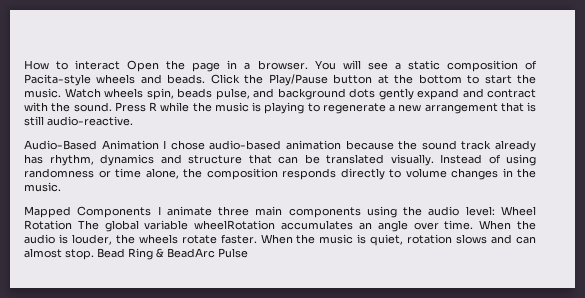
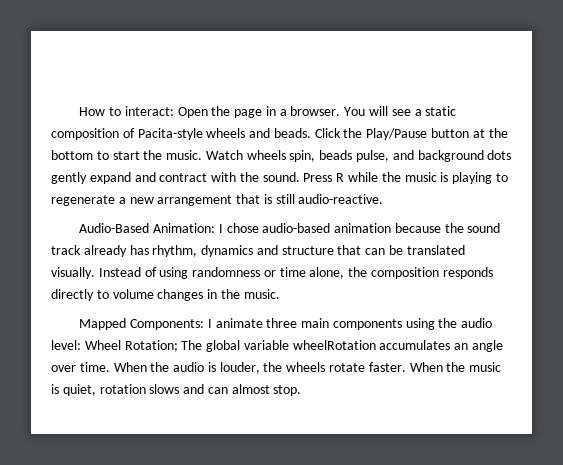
[75,60,121,70] interact -> [124,106,174,116] interact:
[101,140,159,150] Animation -> [152,223,215,233] Animation:
[77,206,152,218] Components -> [129,319,204,330] Components:
[24,220,72,230] Rotation -> [124,340,178,352] Rotation;
[97,248,248,260] Bead Ring & BeadArc Pulse -> (302, 390) none

